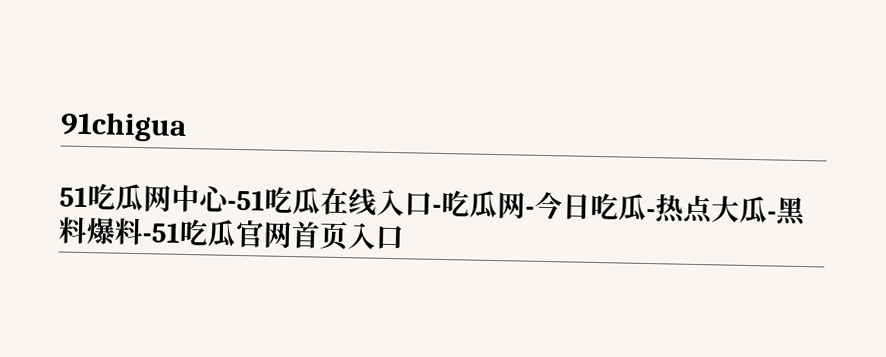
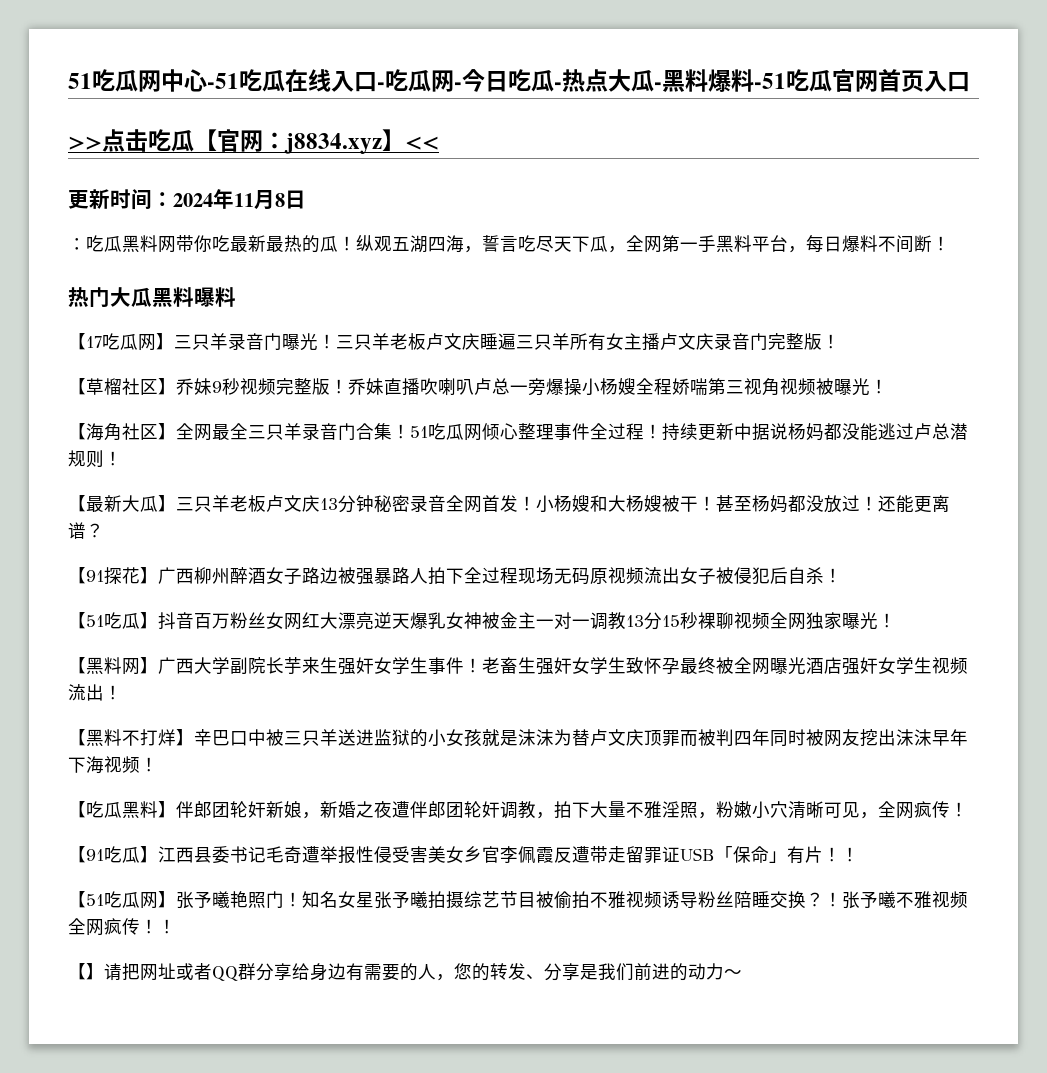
[60,111,187,142] 91chigua // -> (68, 81) none
(405, 237) none -> [68,129,439,154] [68,189,306,210] [68,235,950,253] [68,287,236,307] [68,333,840,351] [68,378,888,396] [68,423,968,441] [68,450,122,468] [68,495,950,513] [68,522,104,539] [68,567,842,585] [68,612,896,630] [68,657,968,675] [68,684,122,701] [68,729,968,747] [68,756,158,774] [68,801,968,819] [68,846,859,864] [68,891,968,909] [68,918,176,936] [68,963,742,981] // >>点击吃瓜【官网：j8834.xyz】<< // 更新时间：2024年11月8日 // ：吃瓜黑料网带你吃最新最热的瓜！纵观五湖四海，誓言吃尽天下瓜，全网第一手黑料平台，每日爆料不间断！ // 热门大瓜黑料曝料 // 【17吃瓜网】三只羊录音门曝光！三只羊老板卢文庆睡遍三只羊所有女主播卢文庆录音门完整版！ // 【草榴社区】乔妹9秒视频完整版！乔妹直播吹喇叭卢总一旁爆操小杨嫂全程娇喘第三视角视频被曝光！ // 【海角社区】全网最全三只羊录音门合集！51吃瓜网倾心整理事件全过程！持续更新中据说杨妈都没能逃过卢总潜规则！ // 【最新大瓜】三只羊老板卢文庆13分钟秘密录音全网首发！小杨嫂和大杨嫂被干！甚至杨妈都没放过！还能更离谱？ // 【91探花】广西柳州醉酒女子路边被强暴路人拍下全过程现场无码原视频流出女子被侵犯后自杀！ // 【51吃瓜】抖音百万粉丝女网红大漂亮逆天爆乳女神被金主一对一调教13分15秒裸聊视频全网独家曝光！ // 【黑料网】广西大学副院长芋来生强奸女学生事件！老畜生强奸女学生致怀孕最终被全网曝光酒店强奸女学生视频流出！ // 【黑料不打烊】辛巴口中被三只羊送进监狱的小女孩就是沫沫为替卢文庆顶罪而被判四年同时被网友挖出沫沫早年下海视频！ // 【吃瓜黑料】伴郎团轮奸新娘，新婚之夜遭伴郎团轮奸调教，拍下大量不雅淫照，粉嫩小穴清晰可见，全网疯传！ // 【91吃瓜】江西县委书记毛奇遭举报性侵受害美女乡官李佩霞反遭带走留罪证USB「保命」有片！！ // 【51吃瓜网】张予曦艳照门！知名女星张予曦拍摄综艺节目被偷拍不雅视频诱导粉丝陪睡交换？！张予曦不雅视频全网疯传！！ // 【】请把网址或者QQ群分享给身边有需要的人，您的转发、分享是我们前进的动力～

